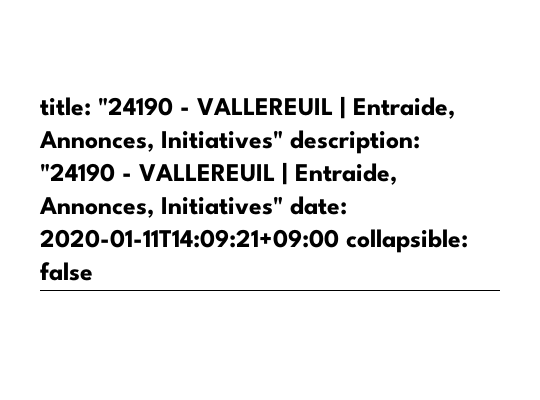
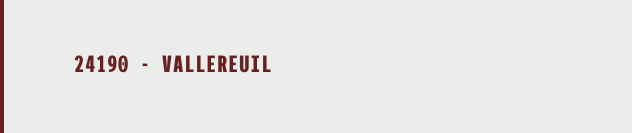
[40,96,455,119] [39,130,420,154] [40,162,397,185] [39,196,347,218] [40,229,468,253] [40,262,93,281] title: "24190 - VALLEREUIL | Entraide, Annonces, Initiatives" description: "24190 - VALLEREUIL | Entraide, Annonces, Initiatives" date: 2020-01-11T14:09:21+09:00 collapsible: false -> [74,55,272,73] 24190 - VALLEREUIL

